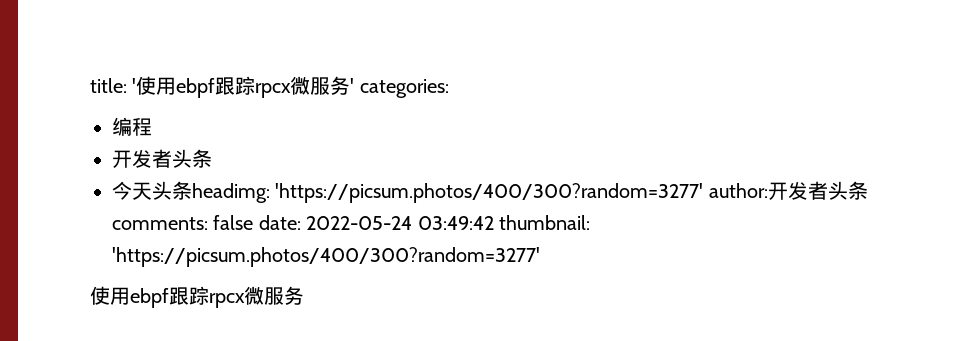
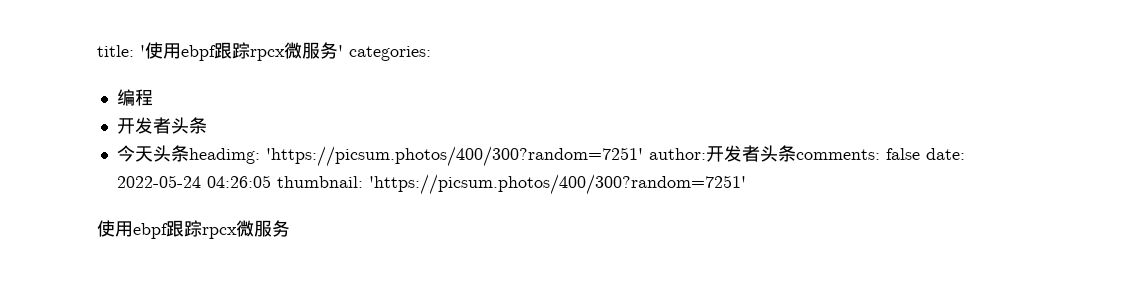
[275,183,704,203] 'https://picsum.photos/400/300?random=3277' -> [265,146,643,167] 'https://picsum.photos/400/300?random=7251'
[417,215,590,230] [112,247,540,267] 03:49:42 thumbnail: 'https://picsum.photos/400/300?random=3277' -> [206,174,746,195] 04:26:05 thumbnail: 'https://picsum.photos/400/300?random=7251'

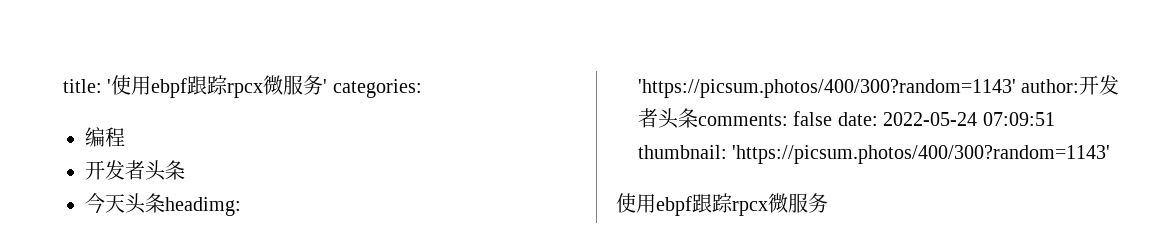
[265,146,643,167] 'https://picsum.photos/400/300?random=7251' -> [638,79,1016,98] 'https://picsum.photos/400/300?random=1143'
[206,174,746,195] 04:26:05 thumbnail: 'https://picsum.photos/400/300?random=7251' -> [982,112,1055,126] [638,145,1111,164] 07:09:51 thumbnail: 'https://picsum.photos/400/300?random=1143'

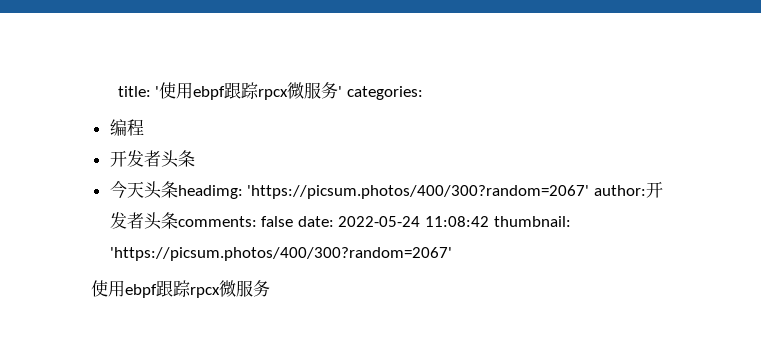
[638,79,1016,98] 'https://picsum.photos/400/300?random=1143' -> [247,185,590,199] 'https://picsum.photos/400/300?random=2067'
[982,112,1055,126] [638,145,1111,164] 07:09:51 thumbnail: 'https://picsum.photos/400/300?random=1143' -> [425,216,571,227] [109,247,452,261] 11:08:42 thumbnail: 'https://picsum.photos/400/300?random=2067'

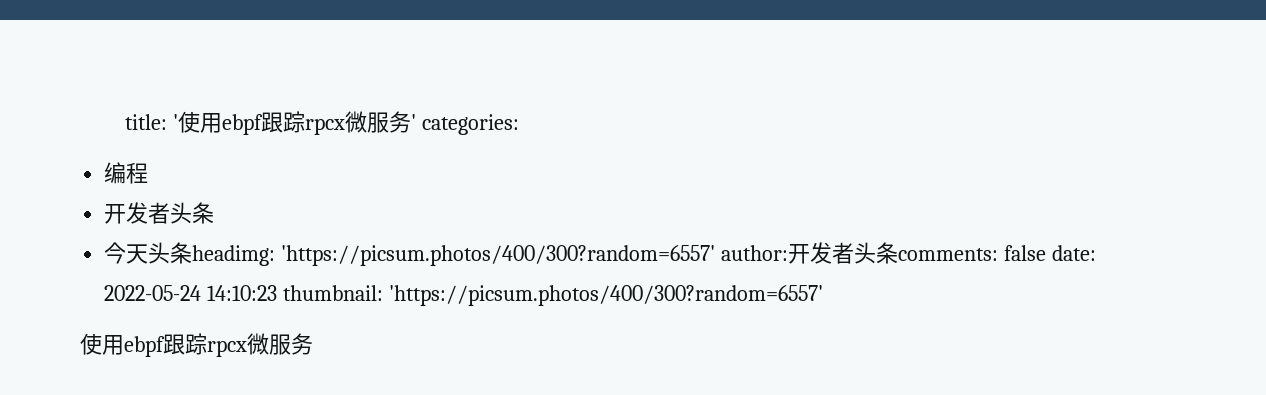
[247,185,590,199] 'https://picsum.photos/400/300?random=2067' -> [281,245,716,266] 'https://picsum.photos/400/300?random=6557'
[425,216,571,227] [109,247,452,261] 11:08:42 thumbnail: 'https://picsum.photos/400/300?random=2067' -> [207,285,824,306] 14:10:23 thumbnail: 'https://picsum.photos/400/300?random=6557'

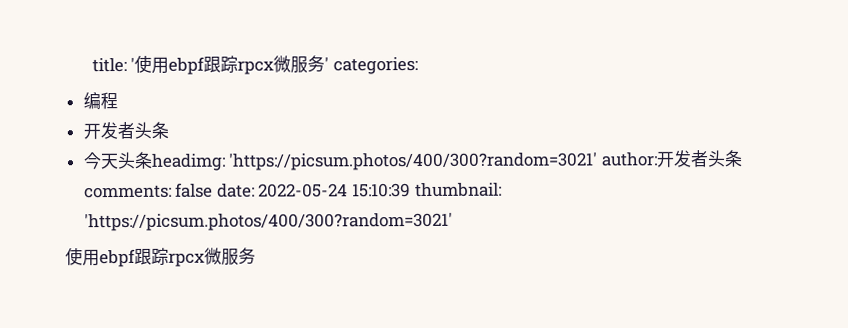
[281,245,716,266] 'https://picsum.photos/400/300?random=6557' -> [228,152,599,171] 'https://picsum.photos/400/300?random=3021'
[207,285,824,306] 14:10:23 thumbnail: 'https://picsum.photos/400/300?random=6557' -> [352,182,502,198] [83,212,453,232] 15:10:39 thumbnail: 'https://picsum.photos/400/300?random=3021'

